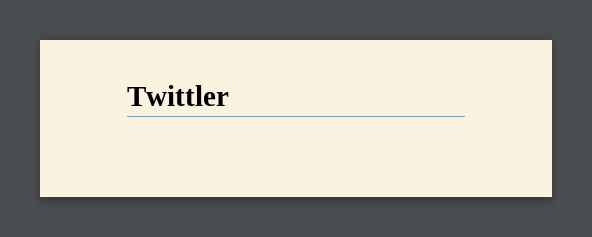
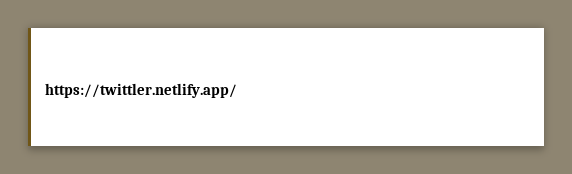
[127,85,229,106] Twittler -> [45,83,237,98] https://twittler.netlify.app/

